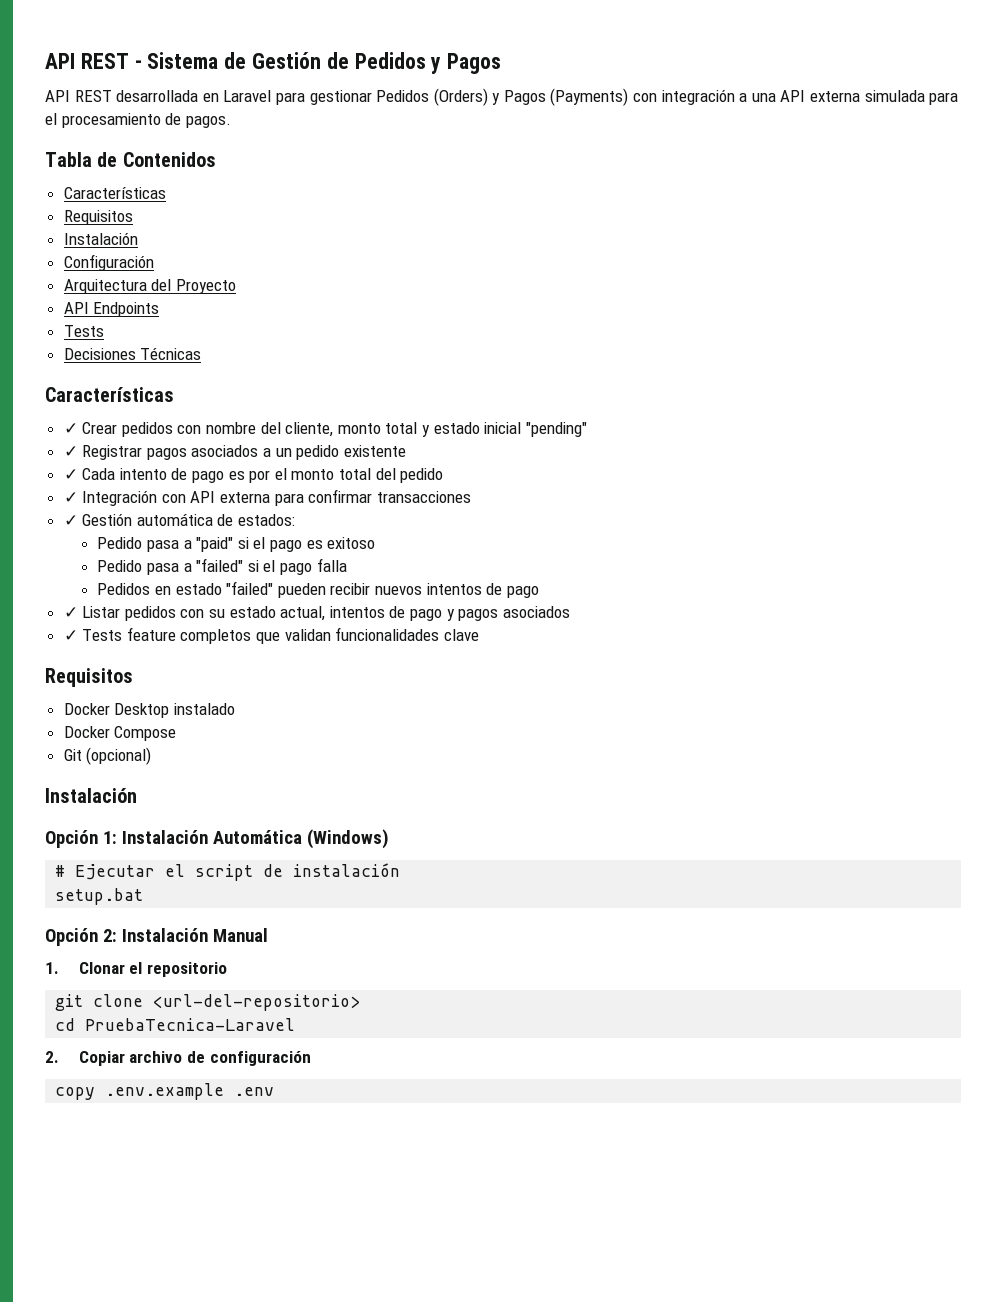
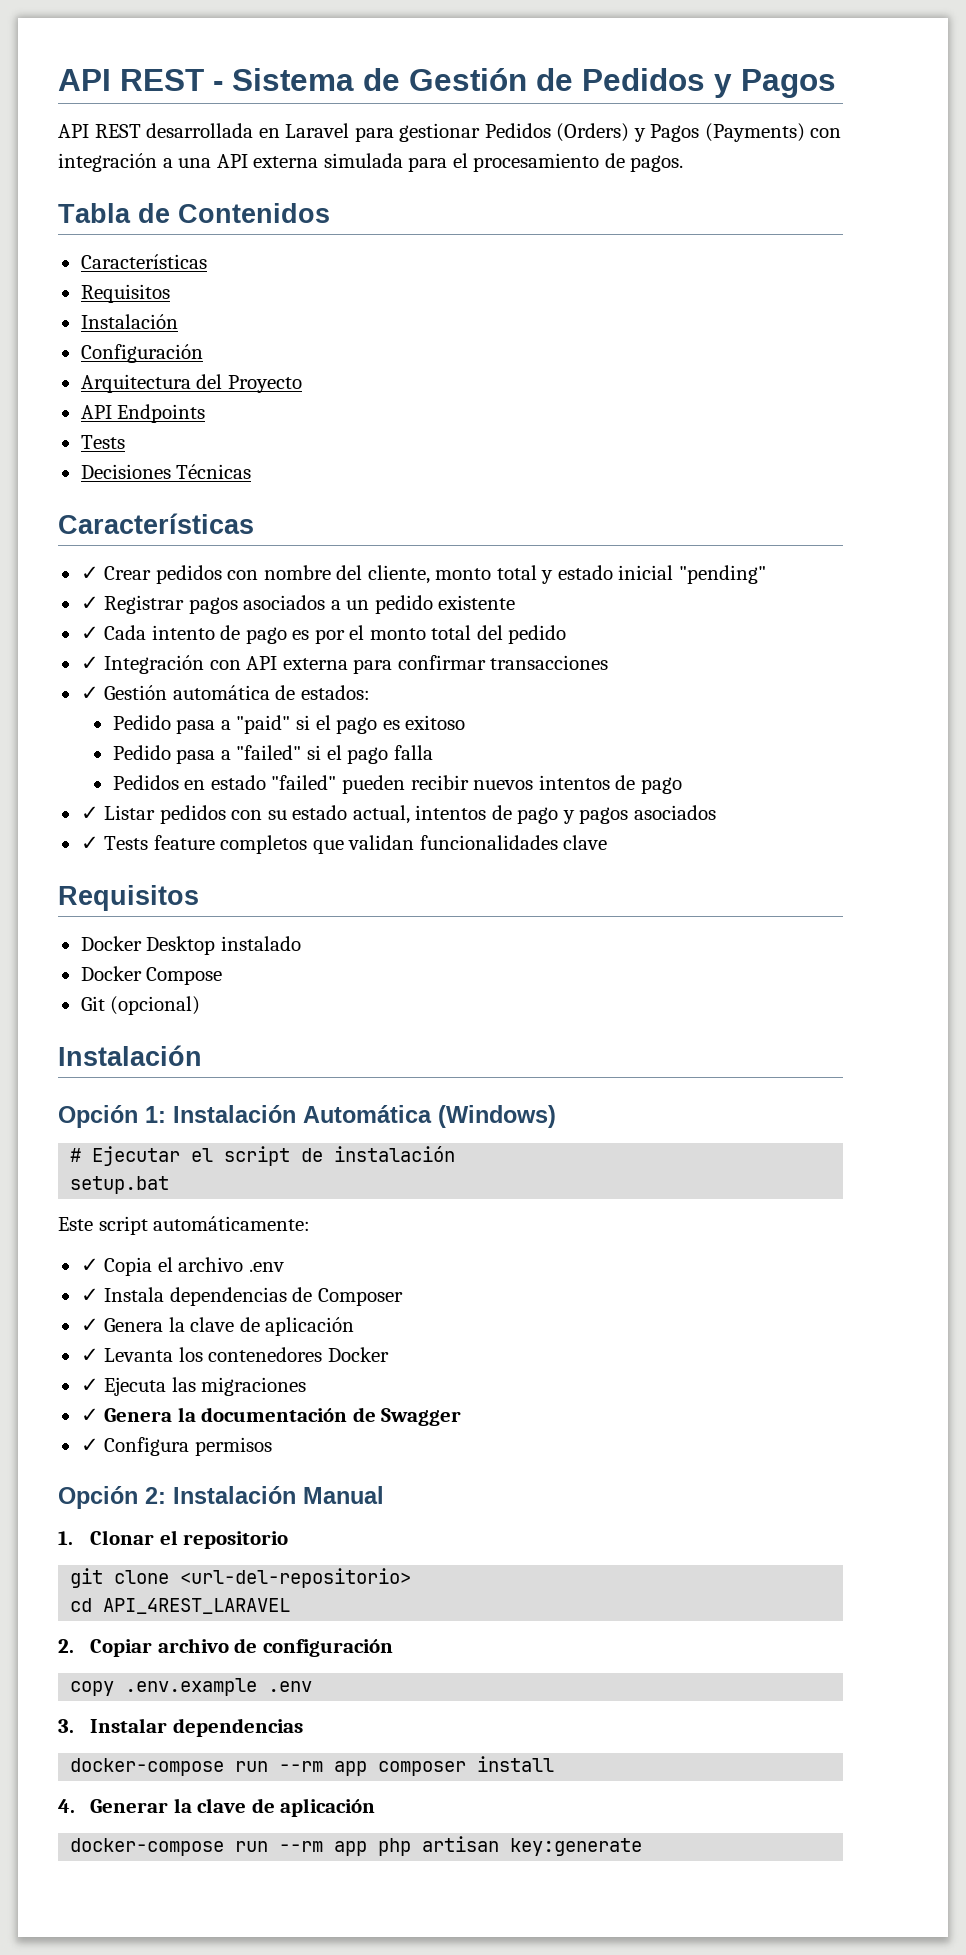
(144, 896) none -> [58,1216,311,1235] [80,1257,284,1276] [80,1287,403,1306] [80,1317,355,1336] [80,1347,389,1362] [80,1377,307,1396] [80,1407,462,1426] [80,1437,272,1456] // Este script automáticamente: // ✓ Copia el archivo .env // ✓ Instala dependencias de Composer // ✓ Genera la clave de aplicación // ✓ Levanta los contenedores Docker // ✓ Ejecuta las migraciones // ✓ Genera la documentación de Swagger // ✓ Configura permisos
[85,1018,296,1031] PruebaTecnica-Laravel -> [103,1598,291,1614] API_4REST_LARAVEL
(275, 1091) none -> [58,1718,303,1737] [70,1756,555,1776] [58,1798,376,1817] [70,1836,643,1856] // 3. Instalar dependencias // docker-compose run --rm app composer install // 4. Generar la clave de aplicación // docker-compose run --rm app php artisan key:generate

